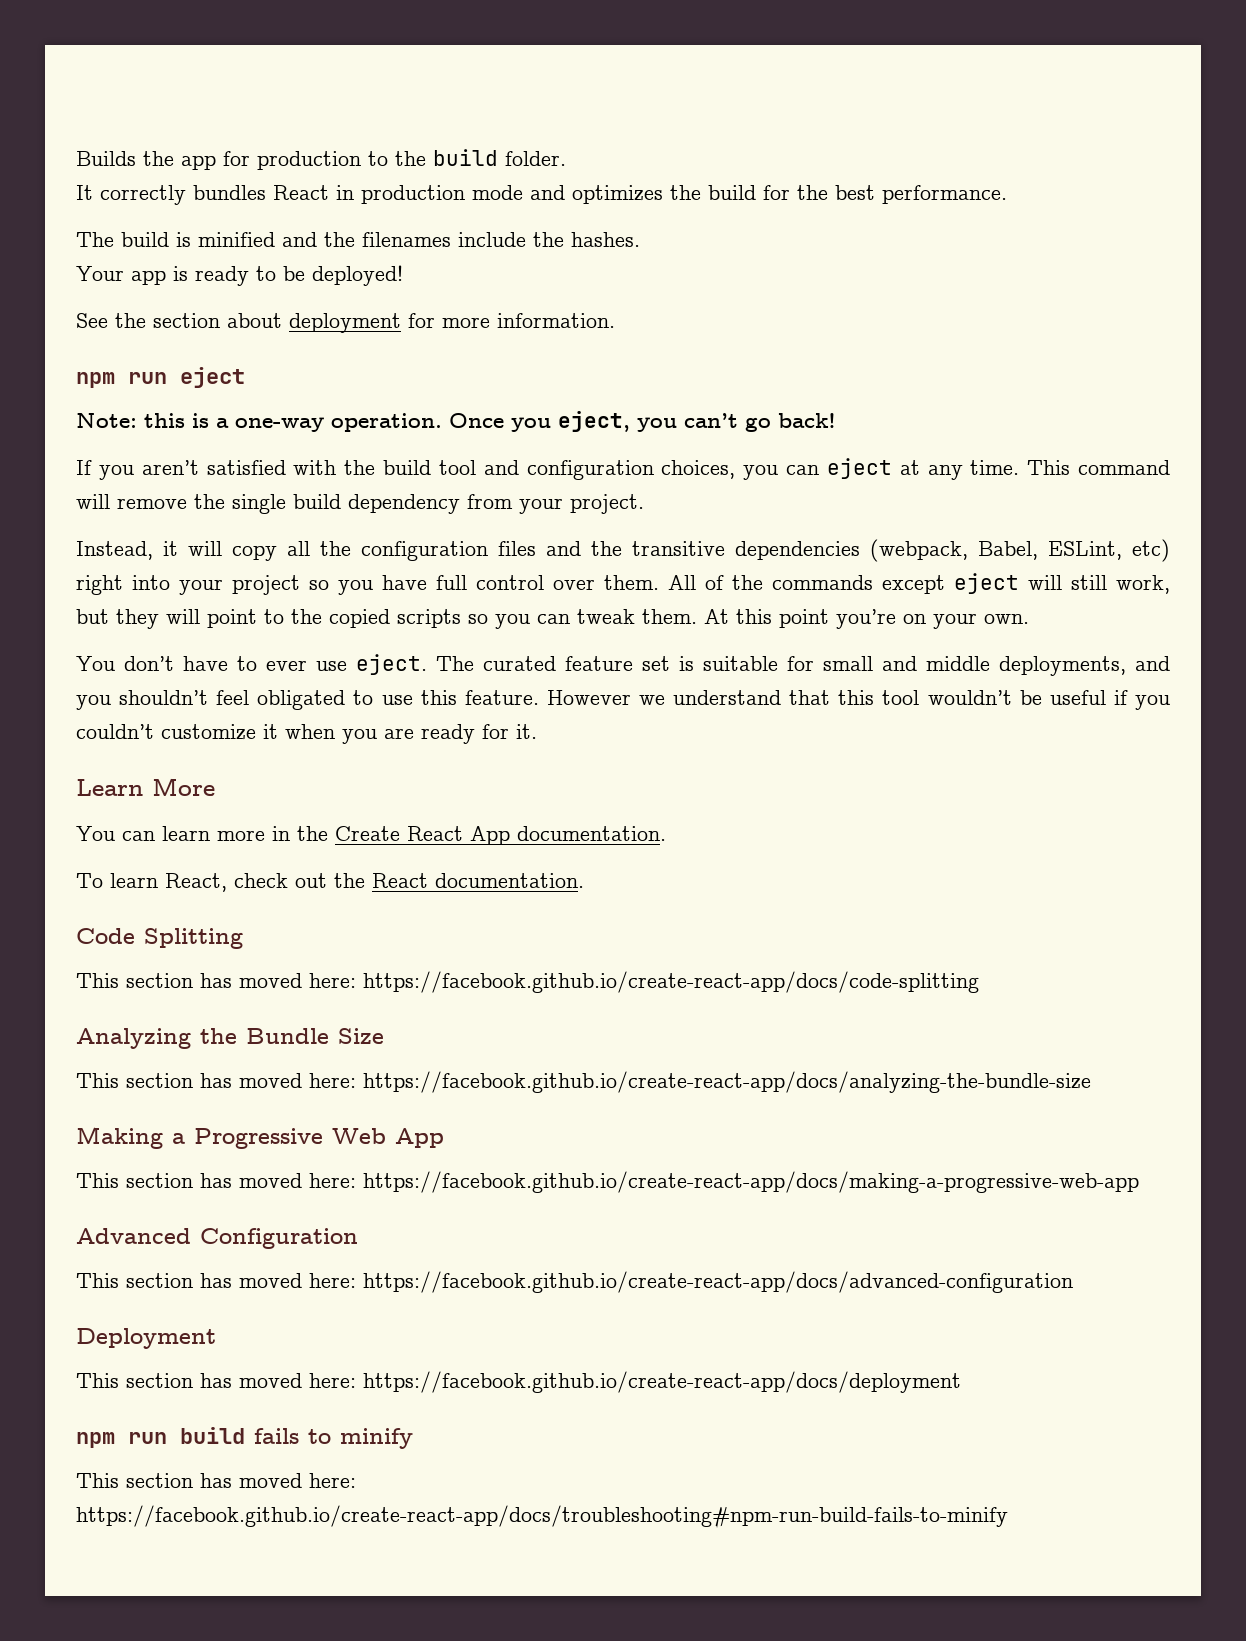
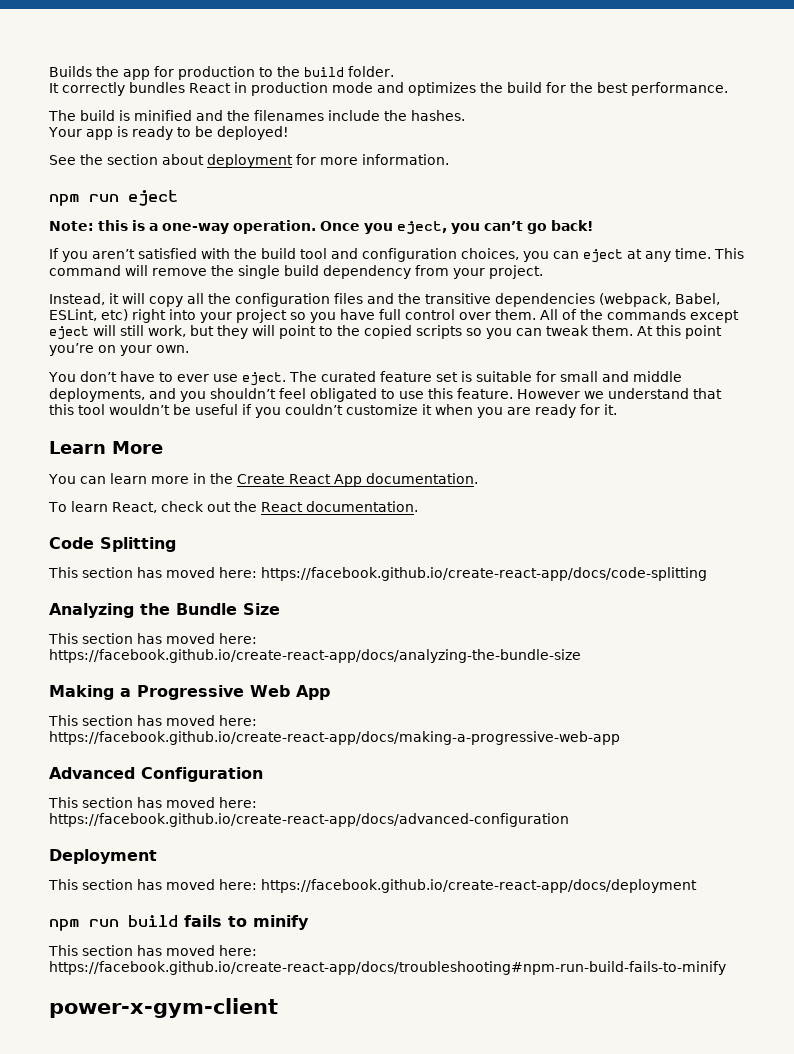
(1008, 1517) none -> [49,998,278,1018] // power-x-gym-client

